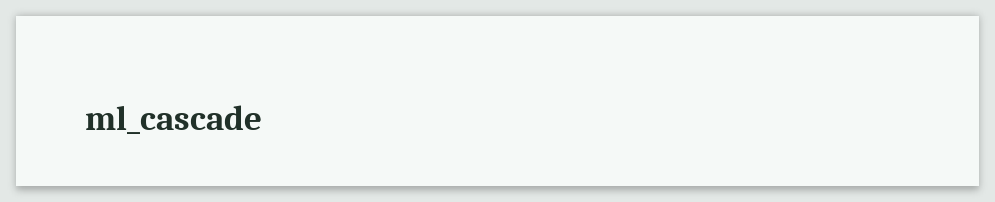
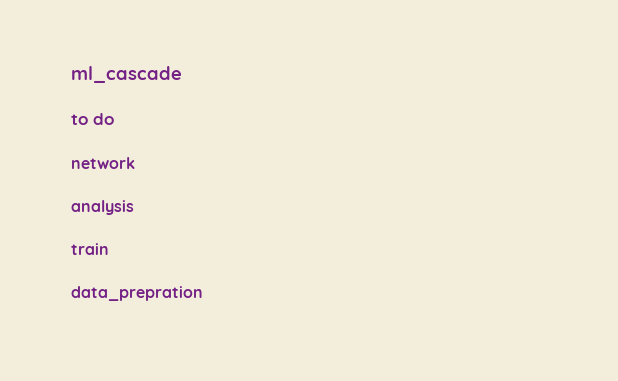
(262, 119) none -> [71,113,114,125] [71,157,135,169] [71,200,134,215] [71,243,109,255] [71,286,203,301] // to do // network // analysis // train // data_prepration

